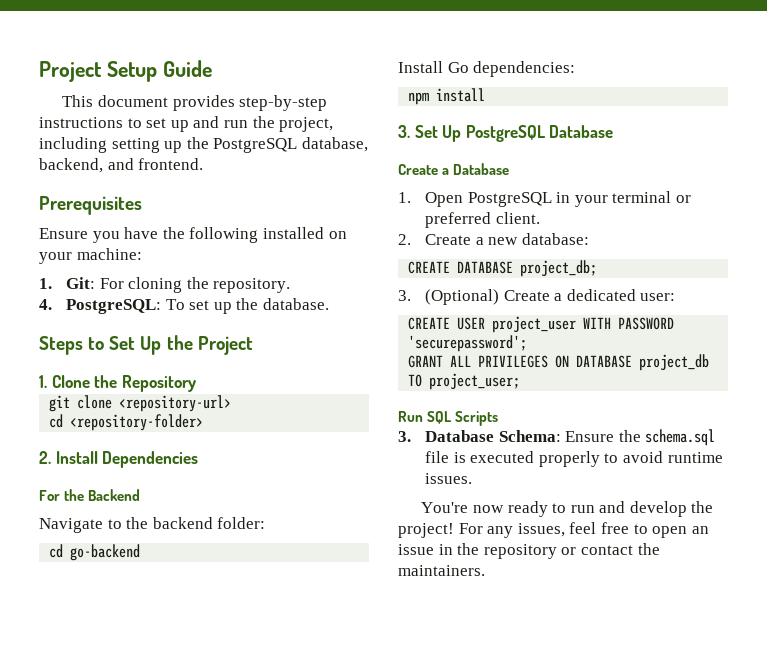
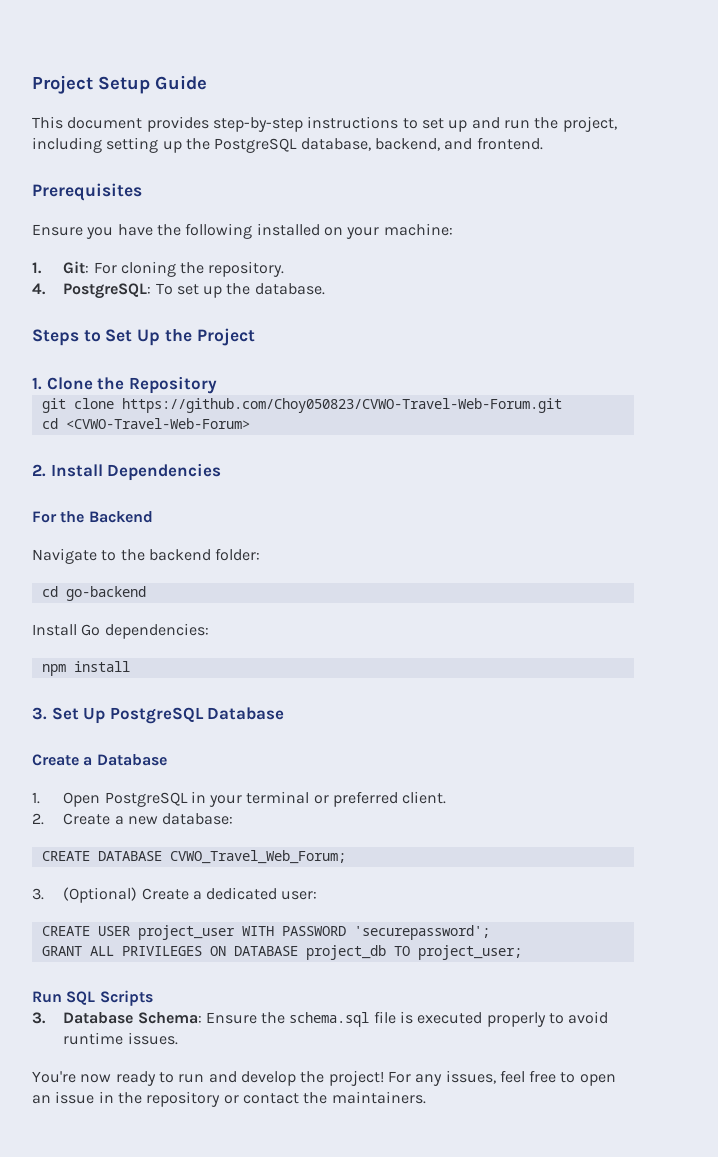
[119,395,232,412] [49,414,204,431] <repository-url> // cd <repository-folder> -> [121,398,562,413] [41,418,250,429] https://github.com/Choy050823/CVWO-Travel-Web-Forum.git // cd <CVWO-Travel-Web-Forum>
[520,260,598,277] project_db; -> [169,850,346,864] CVWO_Travel_Web_Forum;

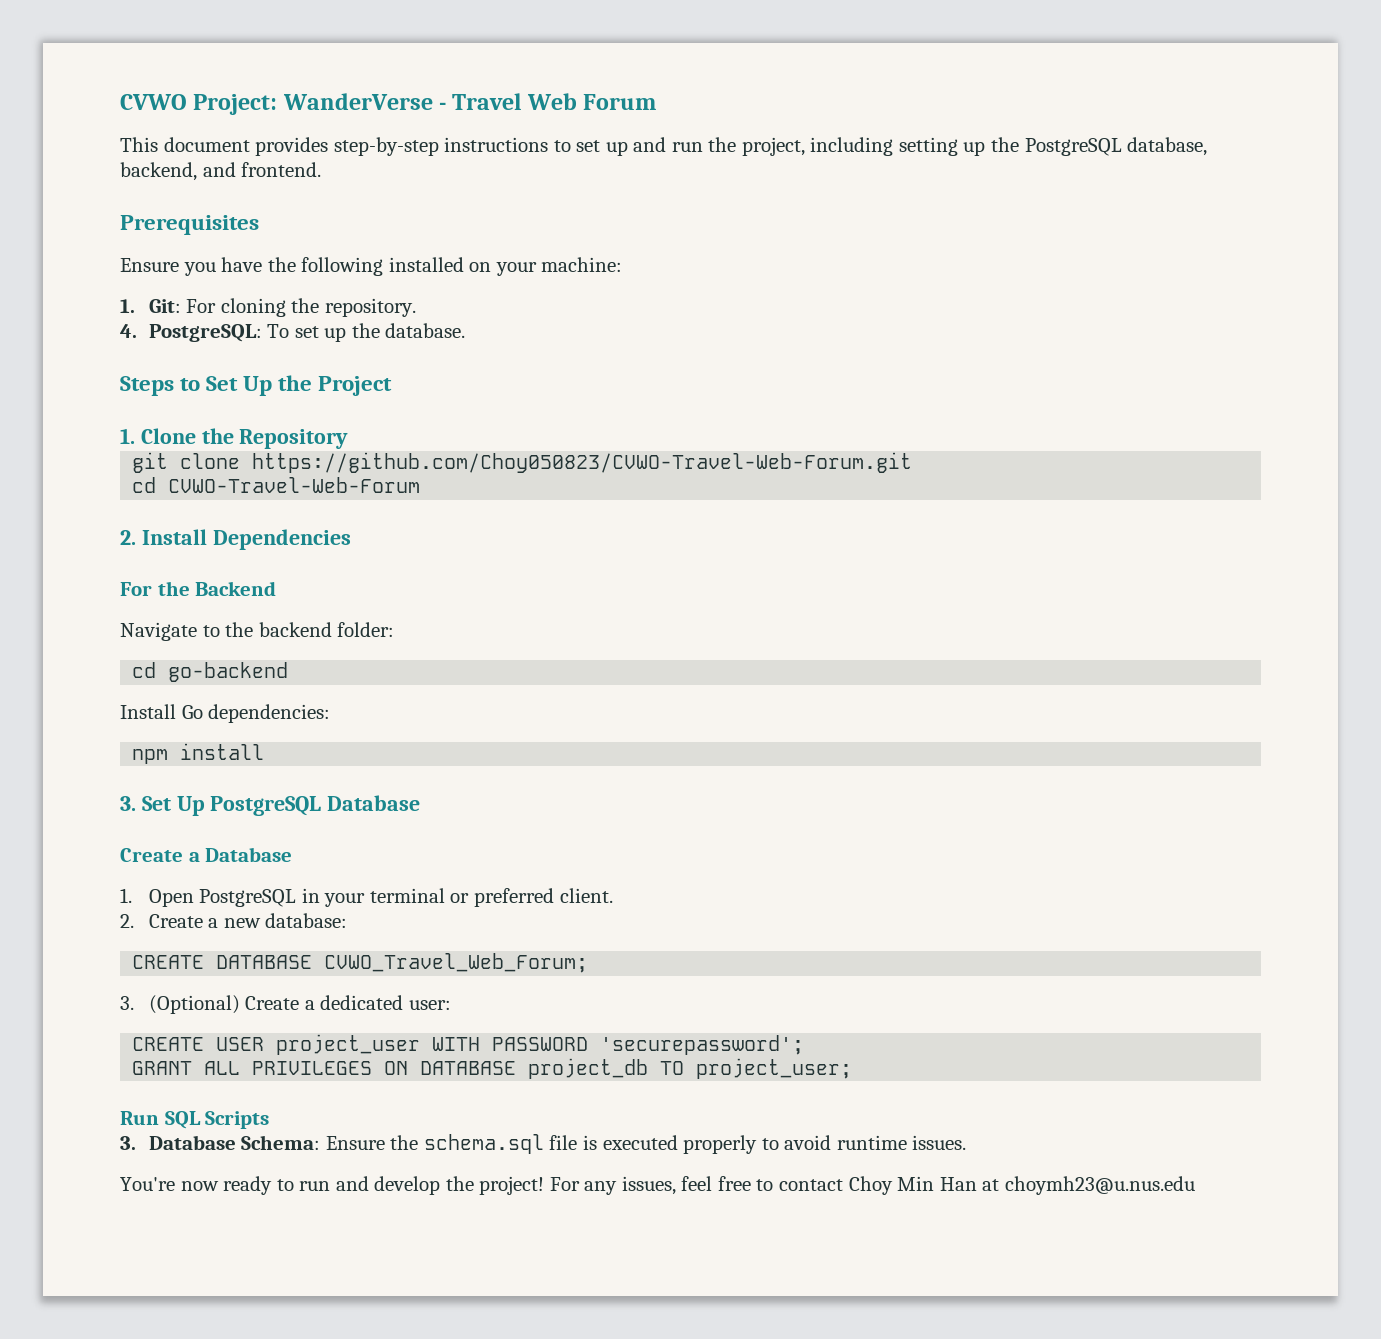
[32,75,207,94] Project Setup Guide -> [120,93,657,115] CVWO Project: WanderVerse - Travel Web Forum
[65,418,250,429] <CVWO-Travel-Web-Forum> -> [168,477,421,493] CVWO-Travel-Web-Forum
[579,1074,616,1086] [32,1091,426,1107] open an issue in the repository or contact the maintainers. -> [779,1176,1195,1195] contact Choy Min Han at choymh23@u.nus.edu

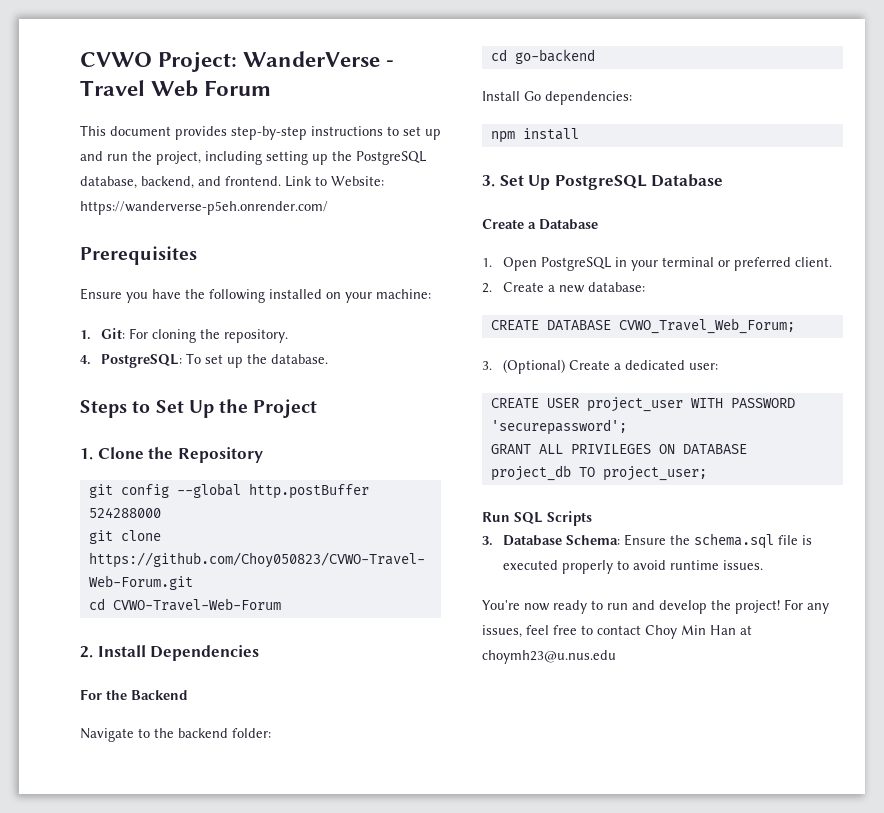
(322, 169) none -> [285,176,384,187] [80,201,328,215] Link to Website: https://wanderverse-p5eh.onrender.com/
(349, 439) none -> [88,483,369,499] [88,507,161,518] // git config --global http.postBuffer 524288000

